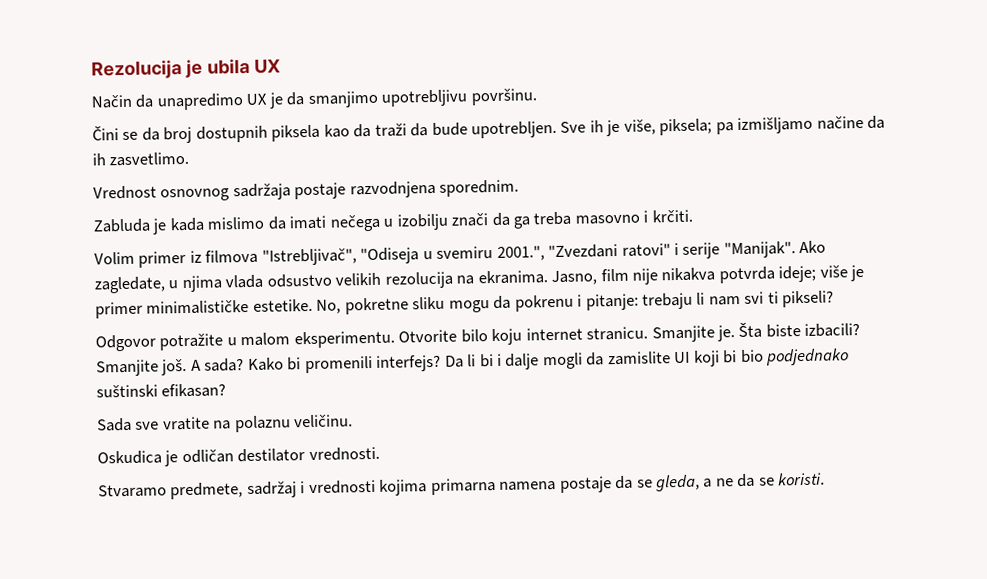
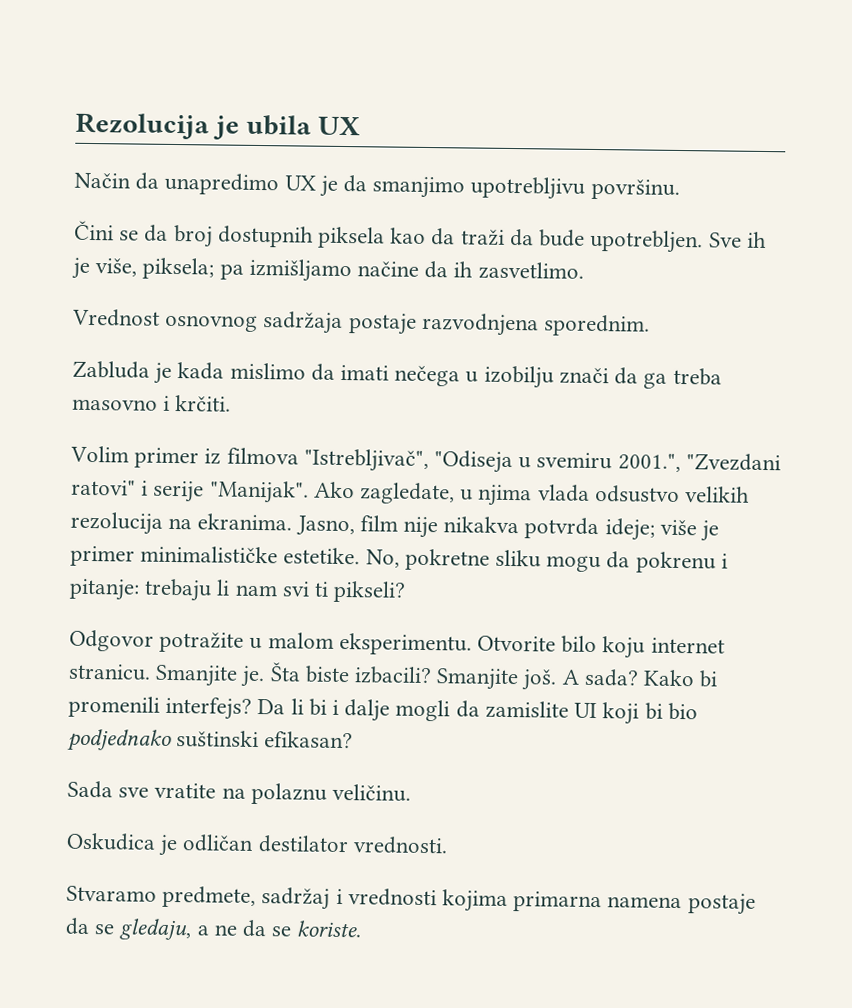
[656,474,701,492] gleda, -> [119,918,193,941] gledaju,
[778,472,826,486] koristi. -> [296,920,363,938] koriste.

